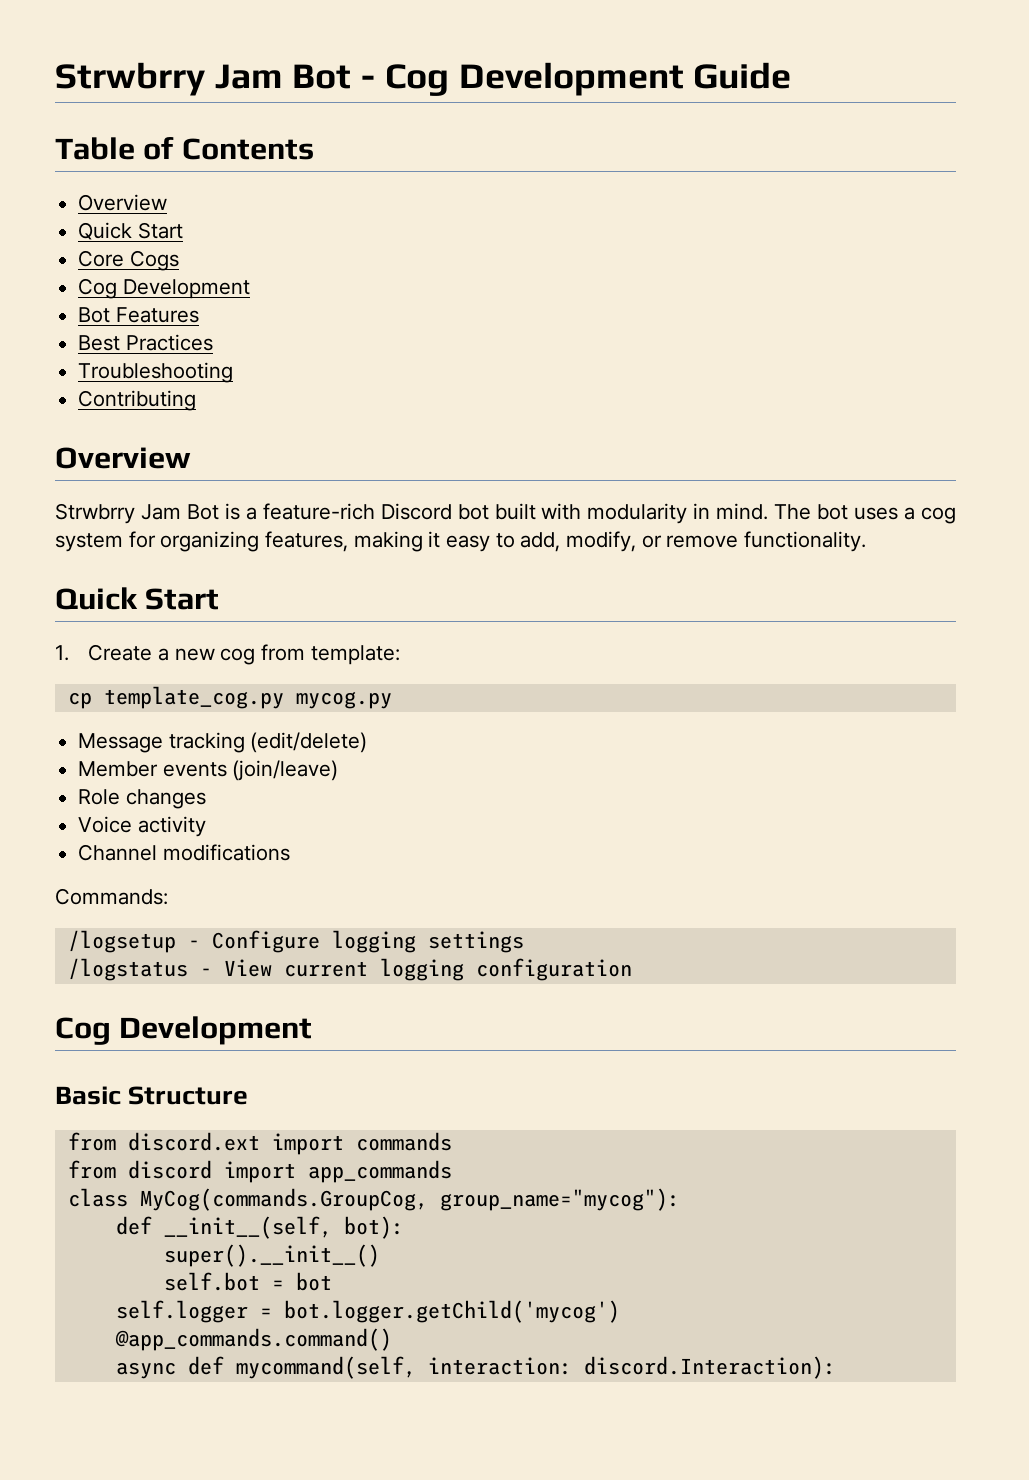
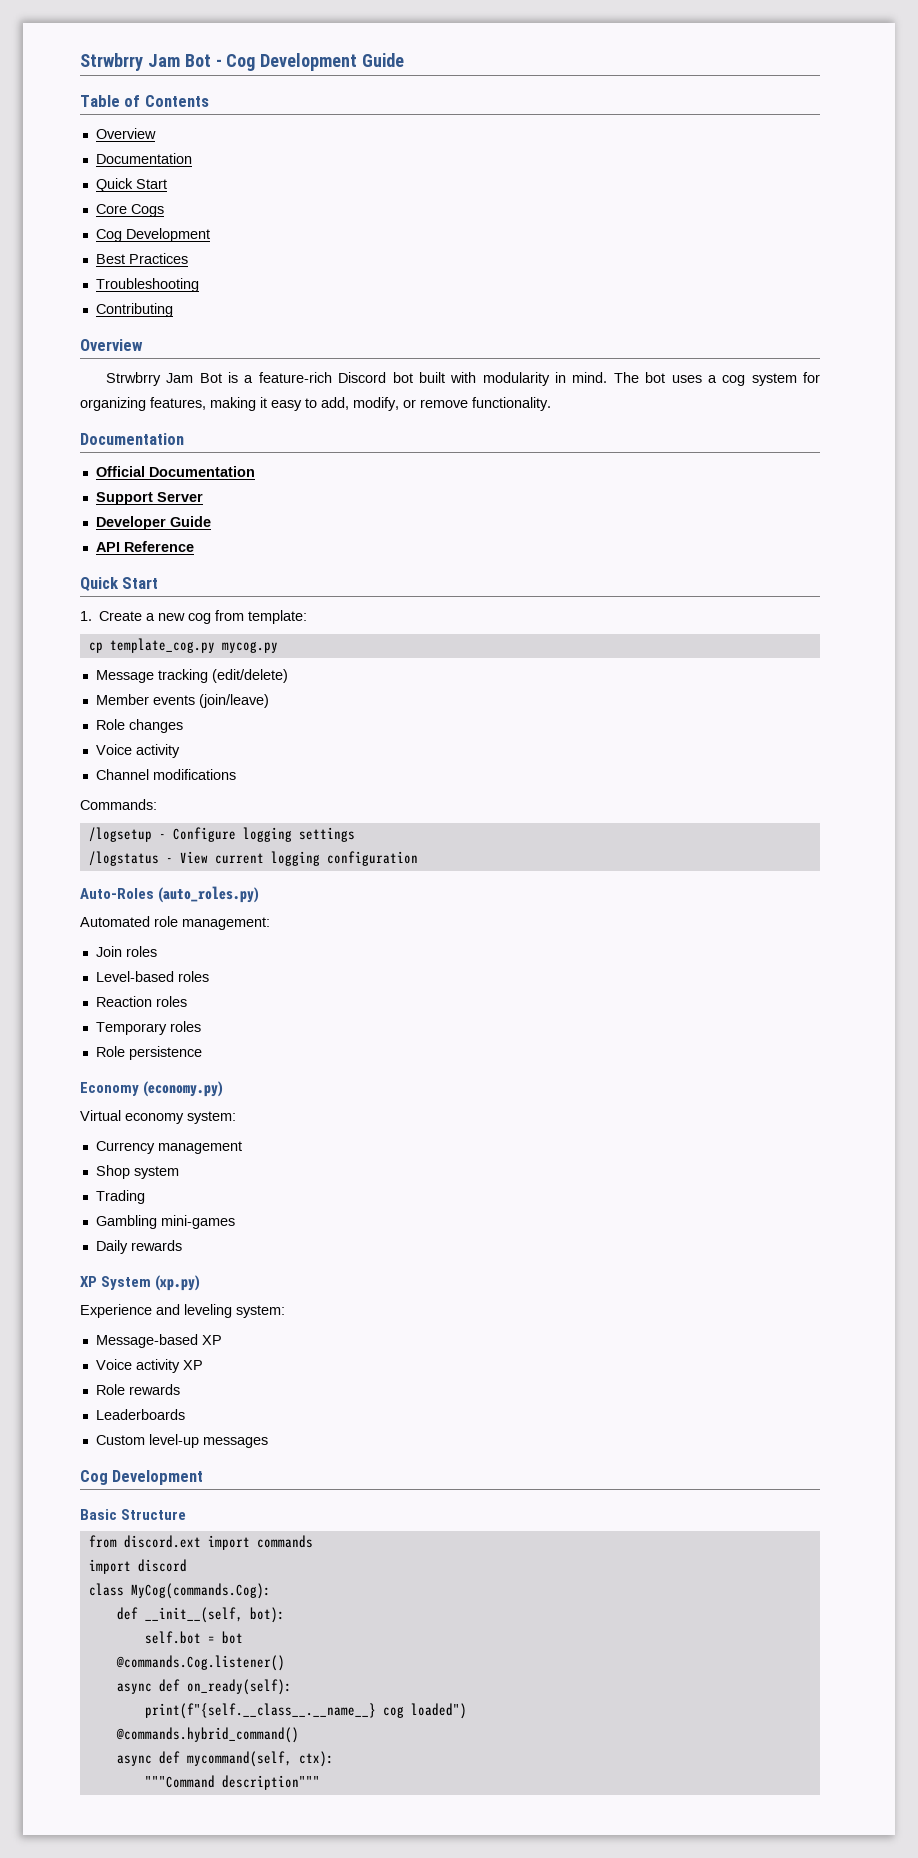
(168, 202) none -> [95,153,192,164] // Documentation
[78,307,199,323] // Bot Features -> (210, 235) none
(867, 541) none -> [80,433,184,445] [95,466,255,477] [95,492,203,505] [95,516,211,530] [95,541,194,552] // Documentation // Official Documentation // Support Server // Developer Guide // API Reference
(632, 969) none -> [80,886,260,903] [80,916,270,930] [95,946,157,957] [95,971,209,982] [95,996,187,1007] [95,1021,201,1035] [95,1046,202,1060] [80,1081,224,1097] [80,1110,236,1124] [95,1141,242,1154] [95,1165,179,1179] [95,1190,145,1204] [95,1215,235,1229] [95,1240,182,1254] [80,1275,201,1291] [80,1304,285,1318] [95,1334,222,1348] [95,1359,203,1373] [95,1384,180,1395] [95,1409,185,1420] [95,1434,268,1448] // Auto-Roles (auto_roles.py) // Automated role management: // Join roles // Level-based roles // Reaction roles // Temporary roles // Role persistence // Economy (economy.py) // Virtual economy system: // Currency management // Shop system // Trading // Gambling mini-games // Daily rewards // XP System (xp.py) // Experience and leveling system: // Message-based XP // Voice activity XP // Role rewards // Leaderboards // Custom level-up messages
[67,1160,116,1179] from -> [88,1559,131,1574] import
[223,1160,452,1183] import app_commands -> (187, 1565) none
[139,1188,680,1211] MyCog(commands.GroupCog, group_name="mycog"): -> [130,1583,271,1599] MyCog(commands.Cog):
[163,1244,380,1267] // super().__init__() -> (285, 1615) none
[115,1300,620,1323] [114,1328,392,1351] self.logger = bot.logger.getChild('mycog') // @app_commands.command() -> [115,1655,285,1671] [116,1679,292,1695] [144,1703,467,1719] [115,1727,299,1743] @commands.Cog.listener() // async def on_ready(self): // print(f"{self.__class__.__name__} cog loaded") // @commands.hybrid_command()
[427,1356,836,1379] interaction: discord.Interaction): -> [298,1751,334,1767] [144,1775,320,1790] ctx): // """Command description"""

